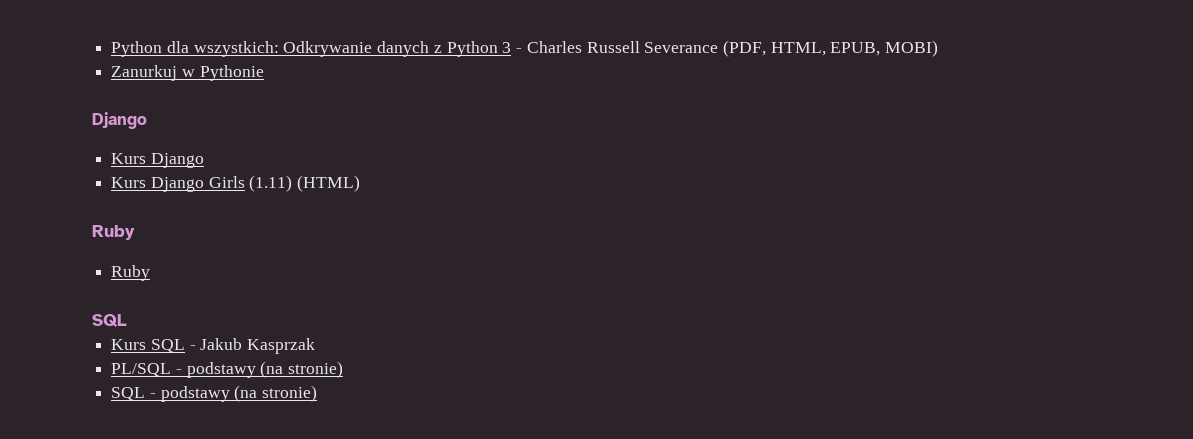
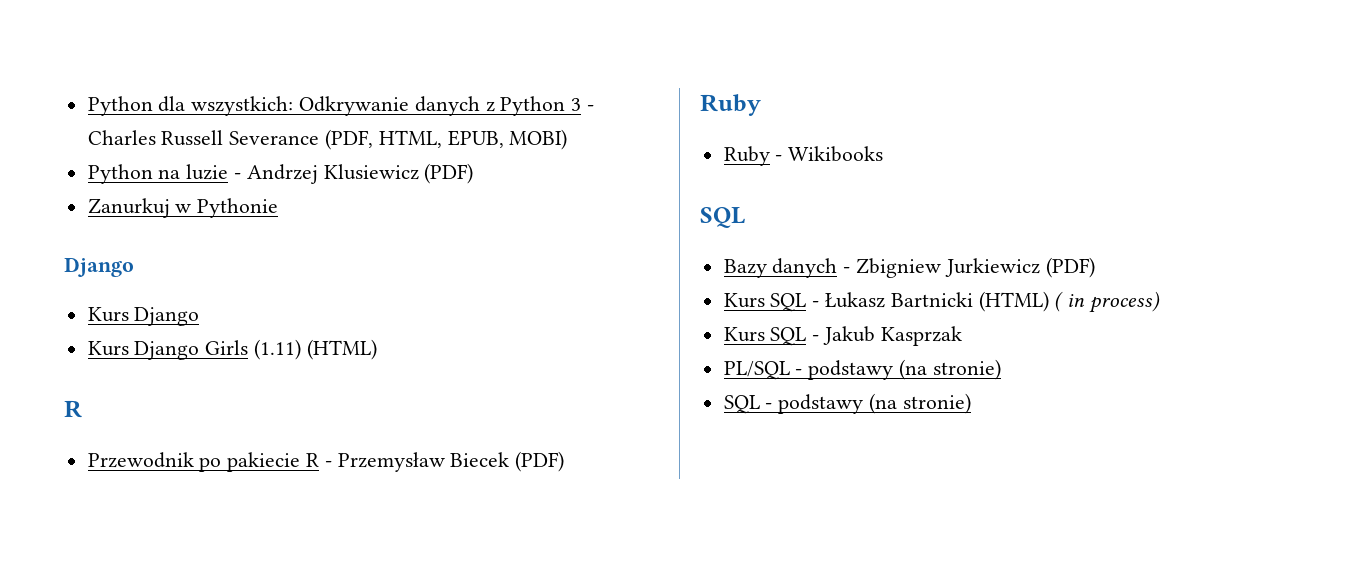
(939, 48) none -> [87,163,474,184] // Python na luzie - Andrzej Klusiewicz (PDF)
(361, 183) none -> [64,400,82,418] [87,451,565,472] // R // Przewodnik po pakiecie R - Przemysław Biecek (PDF)
[92,314,127,327] // SQL -> [775,146,884,162] [700,207,745,228] [723,257,1095,278] [723,291,1161,313] - Wikibooks // SQL // Bazy danych - Zbigniew Jurkiewicz (PDF) // Kurs SQL - Łukasz Bartnicki (HTML) ( in process)

